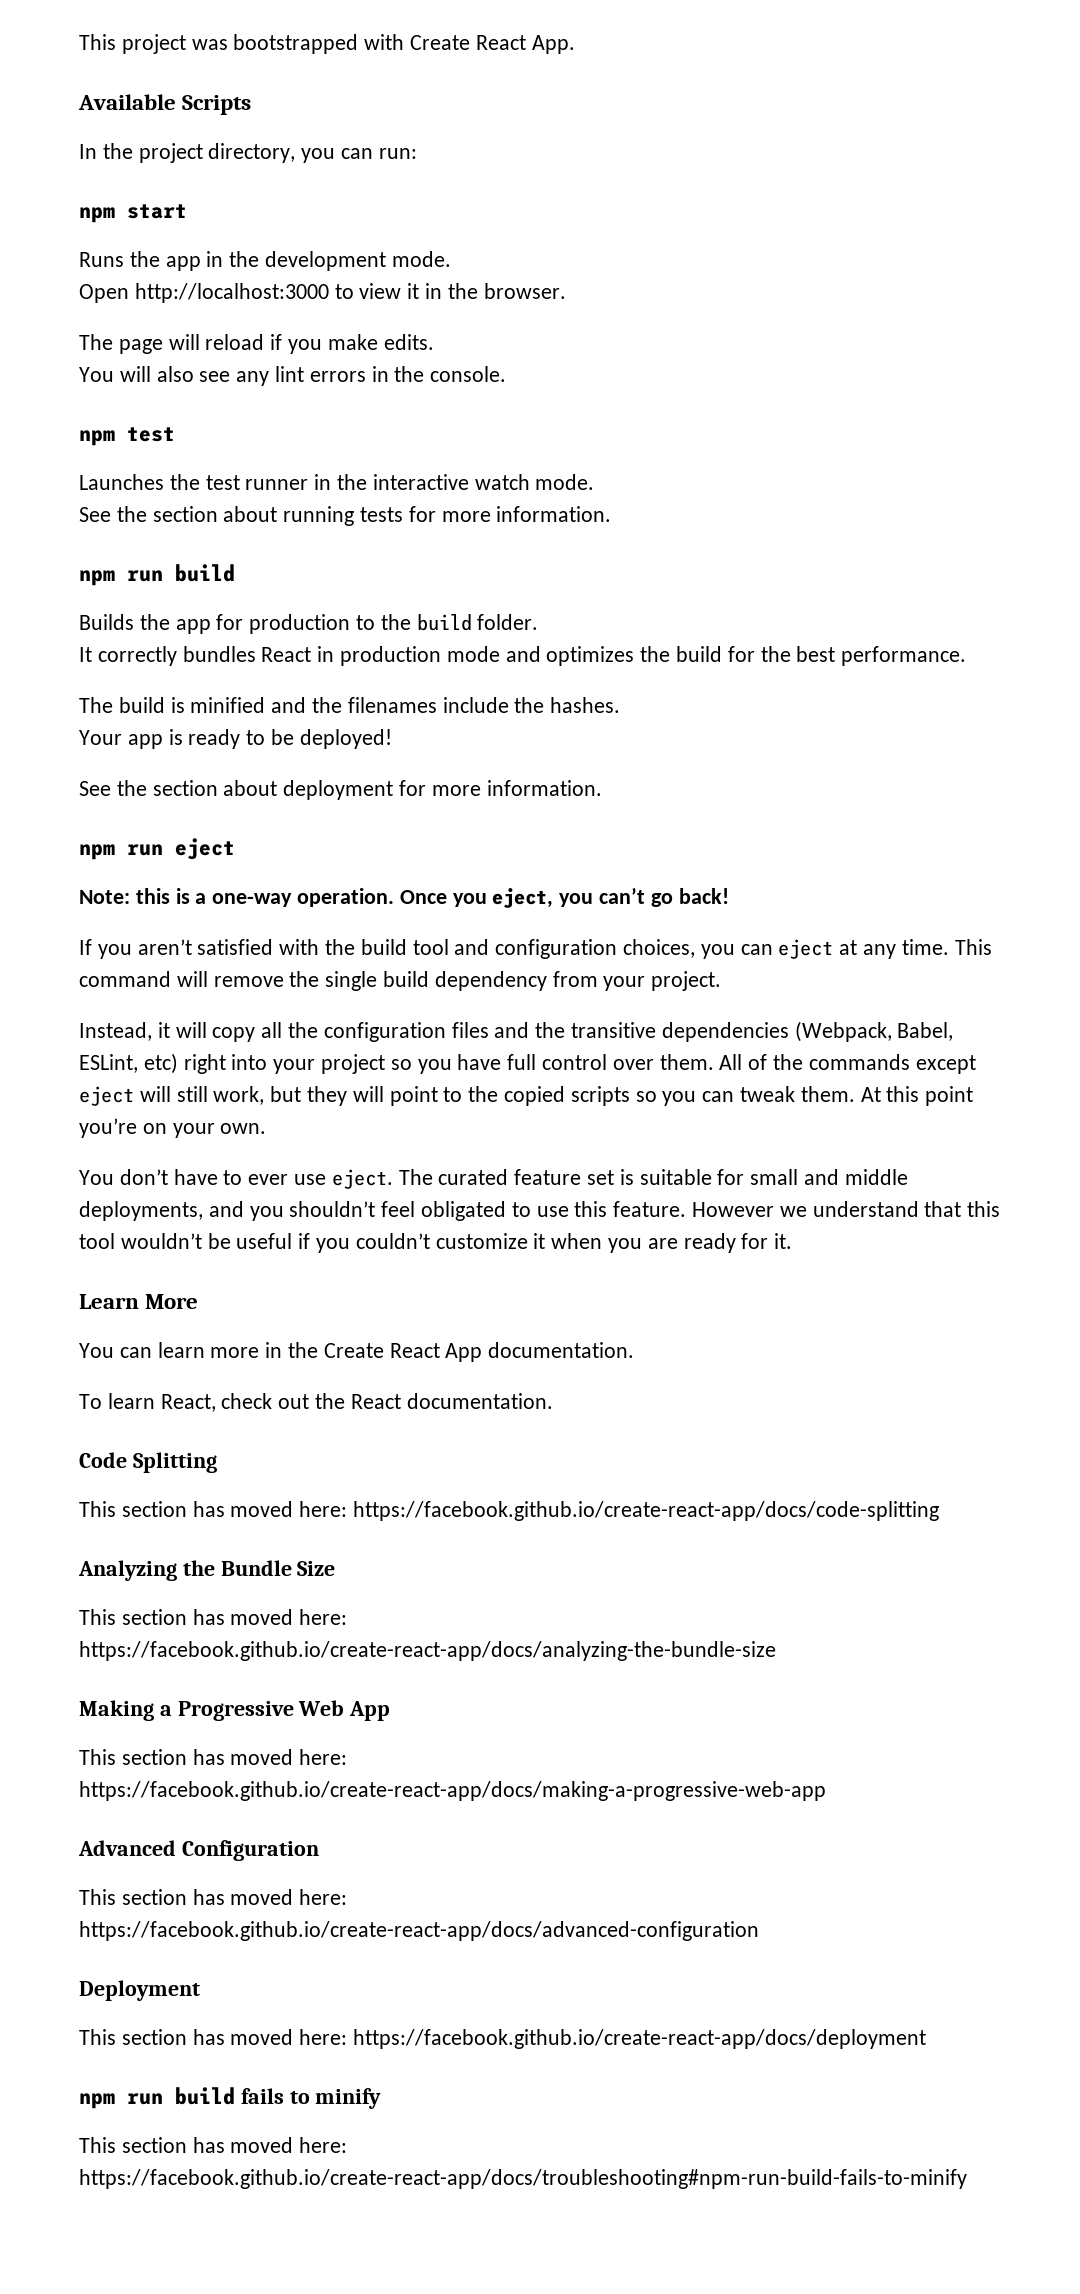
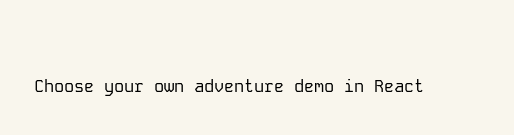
[79,34,575,54] [78,94,252,115] [79,143,417,163] [79,204,187,223] [79,251,451,271] [79,283,566,303] [79,334,434,354] [79,366,507,386] [79,427,175,446] [79,474,595,490] [79,506,612,526] [79,564,235,586] [79,614,539,634] [79,646,967,666] [79,697,621,713] [79,729,392,749] [79,780,602,800] [79,838,235,860] [79,888,729,908] [79,939,992,959] [79,971,722,991] [79,1021,954,1042] [79,1053,976,1074] [79,1086,974,1106] [79,1118,267,1138] [79,1169,908,1189] [79,1201,1001,1221] [79,1233,793,1253] [79,1294,199,1309] [79,1342,635,1362] [79,1393,553,1412] [79,1452,217,1473] [79,1501,940,1521] [78,1560,336,1581] [79,1609,348,1625] [79,1641,776,1661] [79,1700,391,1721] [79,1749,348,1765] [79,1781,826,1801] [78,1840,319,1861] [79,1889,348,1905] [79,1921,759,1941] [79,1980,200,2001] [79,2029,927,2049] [79,2087,382,2109] [79,2137,348,2153] [79,2169,967,2189] This project was bootstrapped with Create React App. // Available Scripts // In the project directory, you can run: // npm start // Runs the app in the development mode. // Open http://localhost:3000 to view it in the browser. // The page will reload if you make edits. // You will also see any lint errors in the console. // npm test // Launches the test runner in the interactive watch mode. // See the section about running tests for more information. // npm run build // Builds the app for production to the build folder. // It correctly bundles React in production mode and optimizes the build for the best performance. // The build is minified and the filenames include the hashes. // Your app is ready to be deployed! // See the section about deployment for more information. // npm run eject // Note: this is a one-way operation. Once you eject, you can’t go back! // If you aren’t satisfied with the build tool and configuration choices, you can eject at any time. This command will remove the single build dependency from your project. // Instead, it will copy all the configuration files and the transitive dependencies (Webpack, Babel, ESLint, etc) right into your project so you have full control over them. All of the commands except eject will still work, but they will point to the copied scripts so you can tweak them. At this point you’re on your own. // You don’t have to ever use eject. The curated feature set is suitable for small and middle deployments, and you shouldn’t feel obligated to use this feature. However we understand that this tool wouldn’t be useful if you couldn’t customize it when you are ready for it. // Learn More // You can learn more in the Create React App documentation. // To learn React, check out the React documentation. // Code Splitting // This section has moved here: https://facebook.github.io/create-react-app/docs/code-splitting // Analyzing the Bundle Size // This section has moved here: https://facebook.github.io/create-react-app/docs/analyzing-the-bundle-size // Making a Progressive Web App // This section has moved here: https://facebook.github.io/create-react-app/docs/making-a-progressive-web-app // Advanced Configuration // This section has moved here: https://facebook.github.io/create-react-app/docs/advanced-configuration // Deployment // This section has moved here: https://facebook.github.io/create-react-app/docs/deployment // npm run build fails to minify // This section has moved here: https://facebook.github.io/create-react-app/docs/troubleshooting#npm-run-build-fails-to-minify -> [34,78,424,96] Choose your own adventure demo in React

